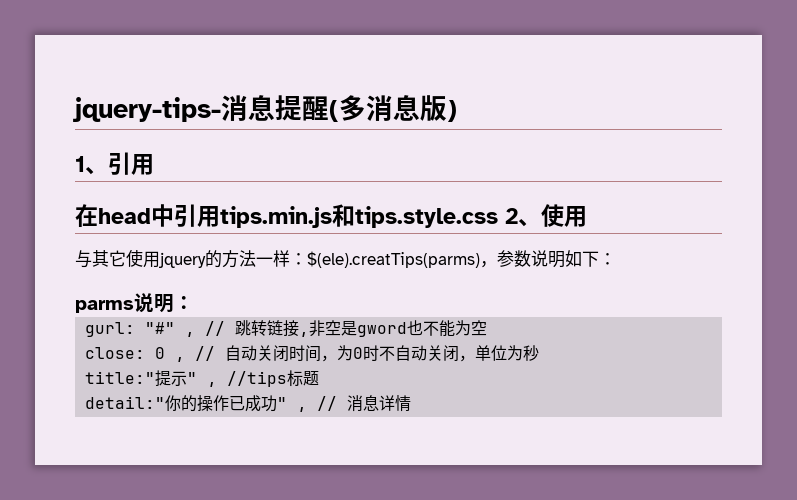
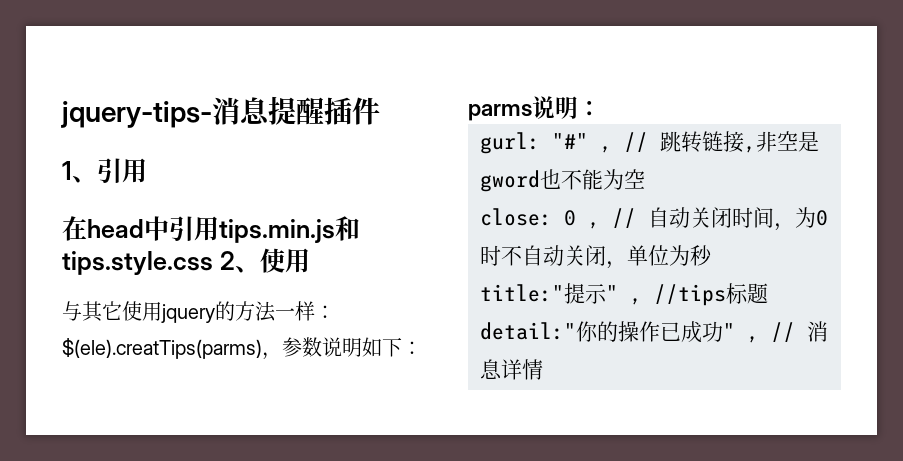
[329,95,457,122] (多消息版) -> [324,97,380,125] 插件

